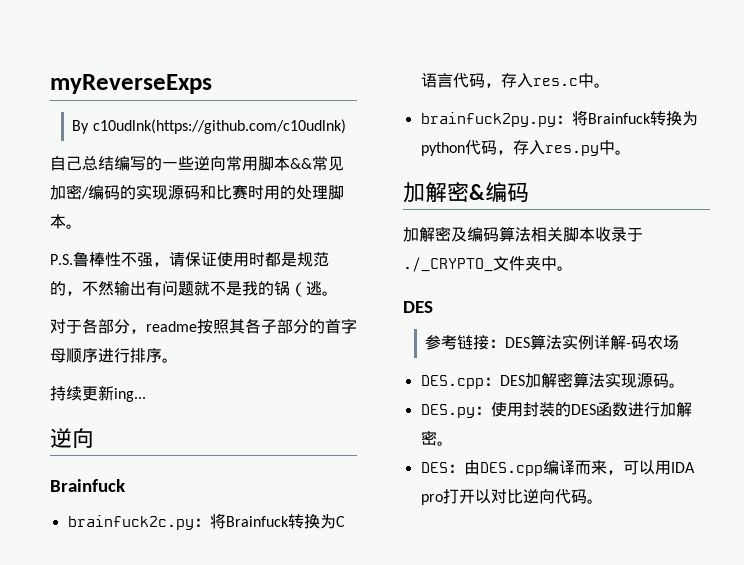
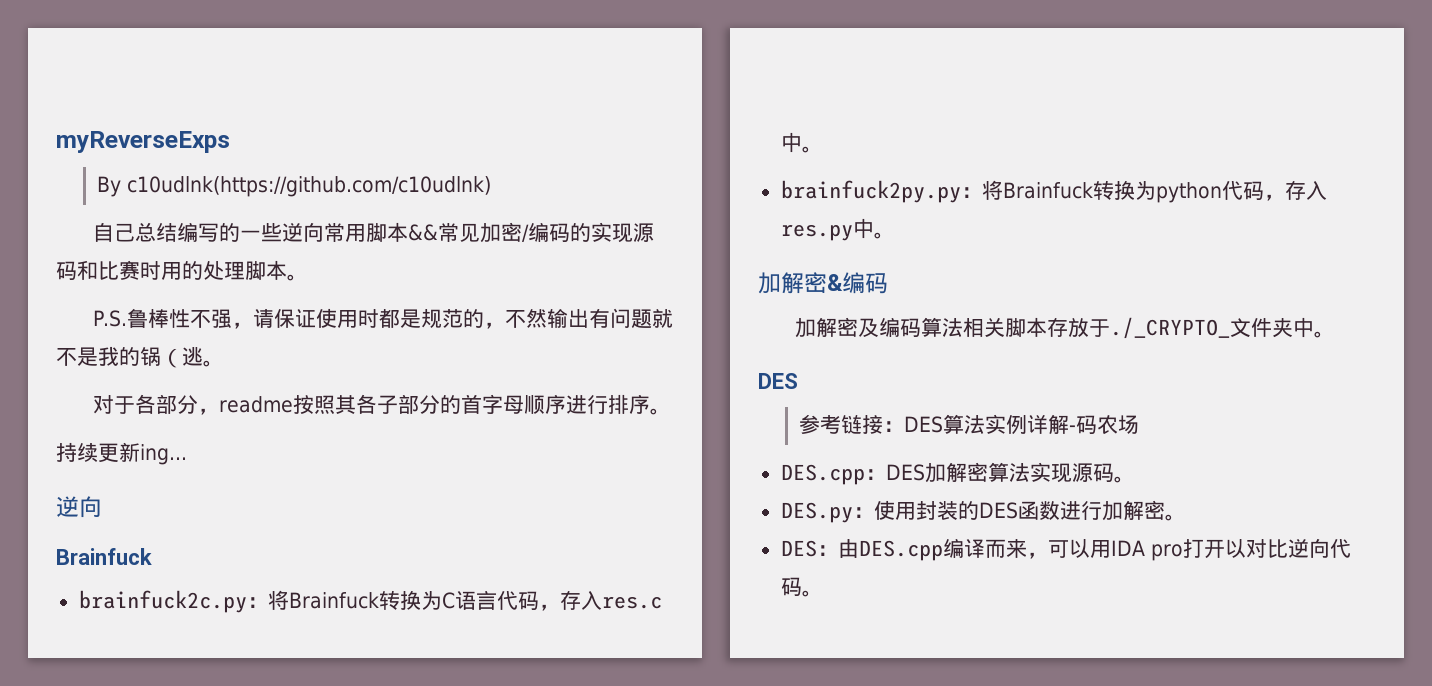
[595,227,627,242] 收录 -> [1046,317,1089,337] 存放

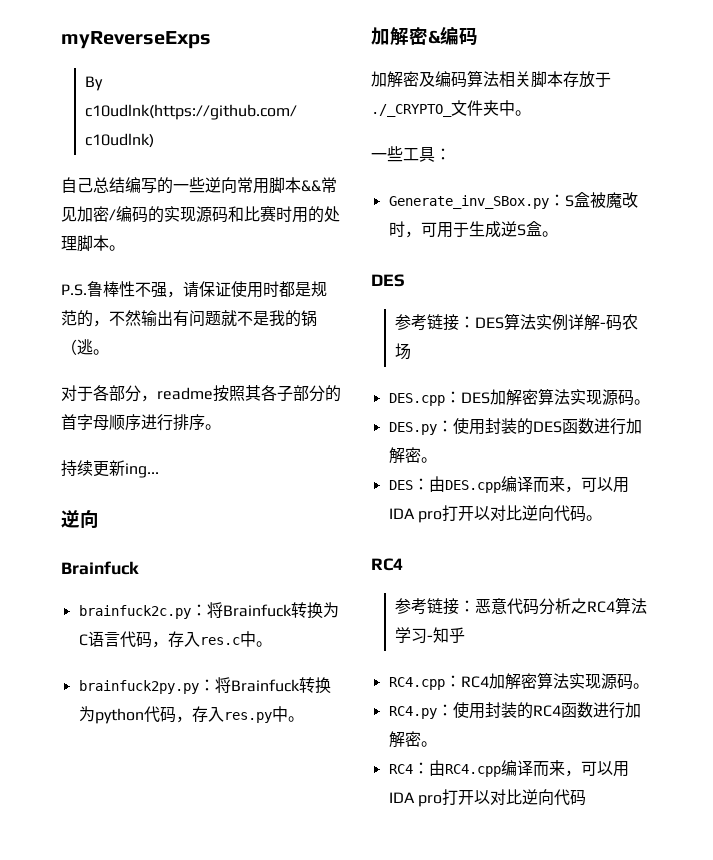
(1335, 334) none -> [371,146,451,162] [388,192,638,209] [388,221,558,238] // 一些工具： // Generate_inv_SBox.py：S盒被魔改时，可用于生成逆S盒。
(823, 593) none -> [371,558,403,571] [394,597,647,615] [394,627,465,644] [388,672,649,690] [388,702,641,719] [388,731,437,748] [388,760,629,777] [388,789,586,807] // RC4 // 参考链接：恶意代码分析之RC4算法学习-知乎 // RC4.cpp：RC4加解密算法实现源码。 // RC4.py：使用封装的RC4函数进行加解密。 // RC4：由RC4.cpp编译而来，可以用IDA pro打开以对比逆向代码

